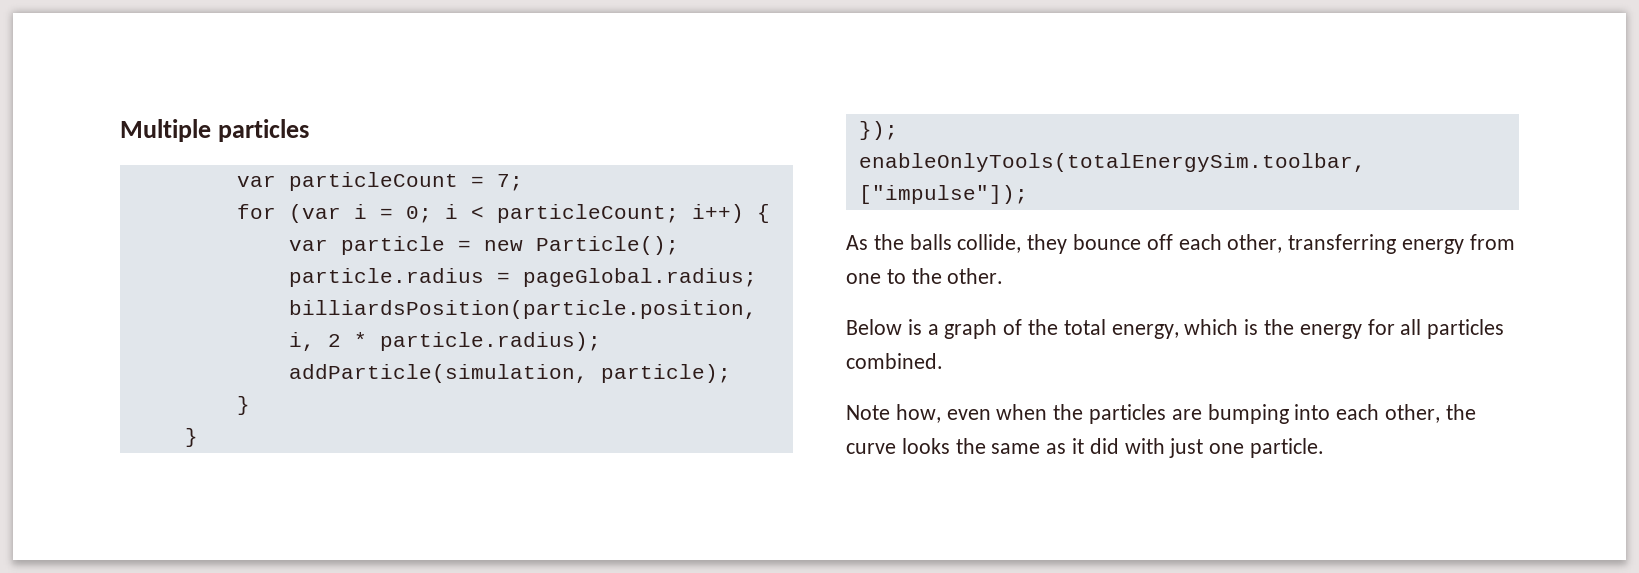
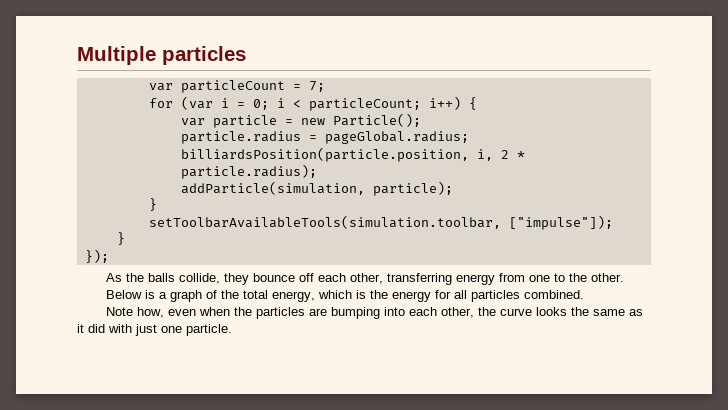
(250, 405) none -> [148,215,613,230] // setToolbarAvailableTools(simulation.toolbar, ["impulse"]);
[858,153,1366,172] [858,185,1028,204] // enableOnlyTools(totalEnergySim.toolbar, ["impulse"]); -> (109, 256) none

